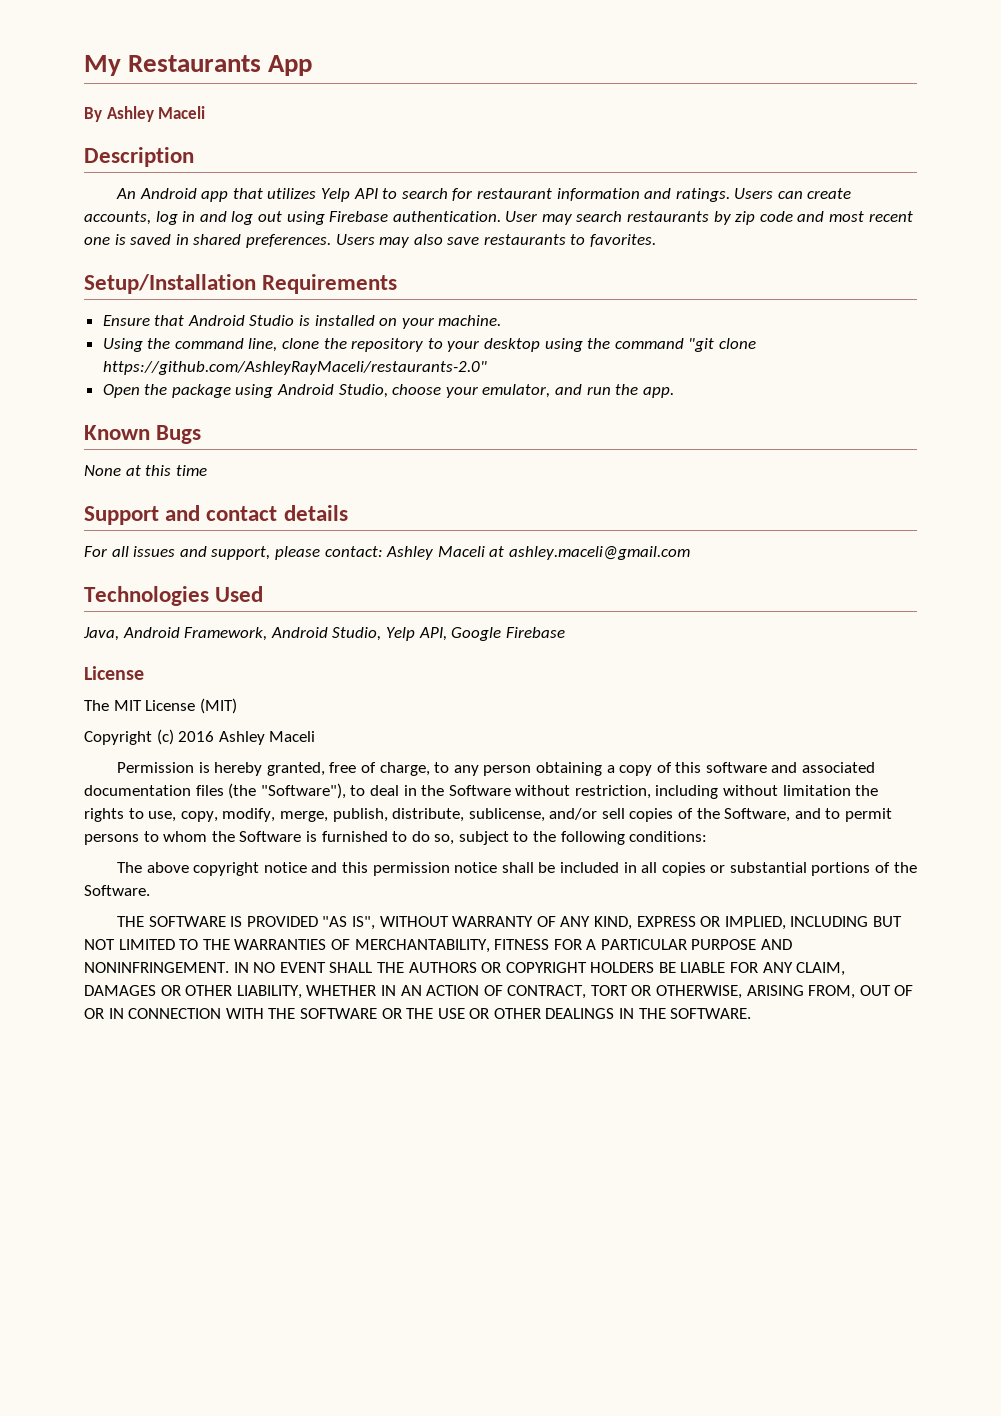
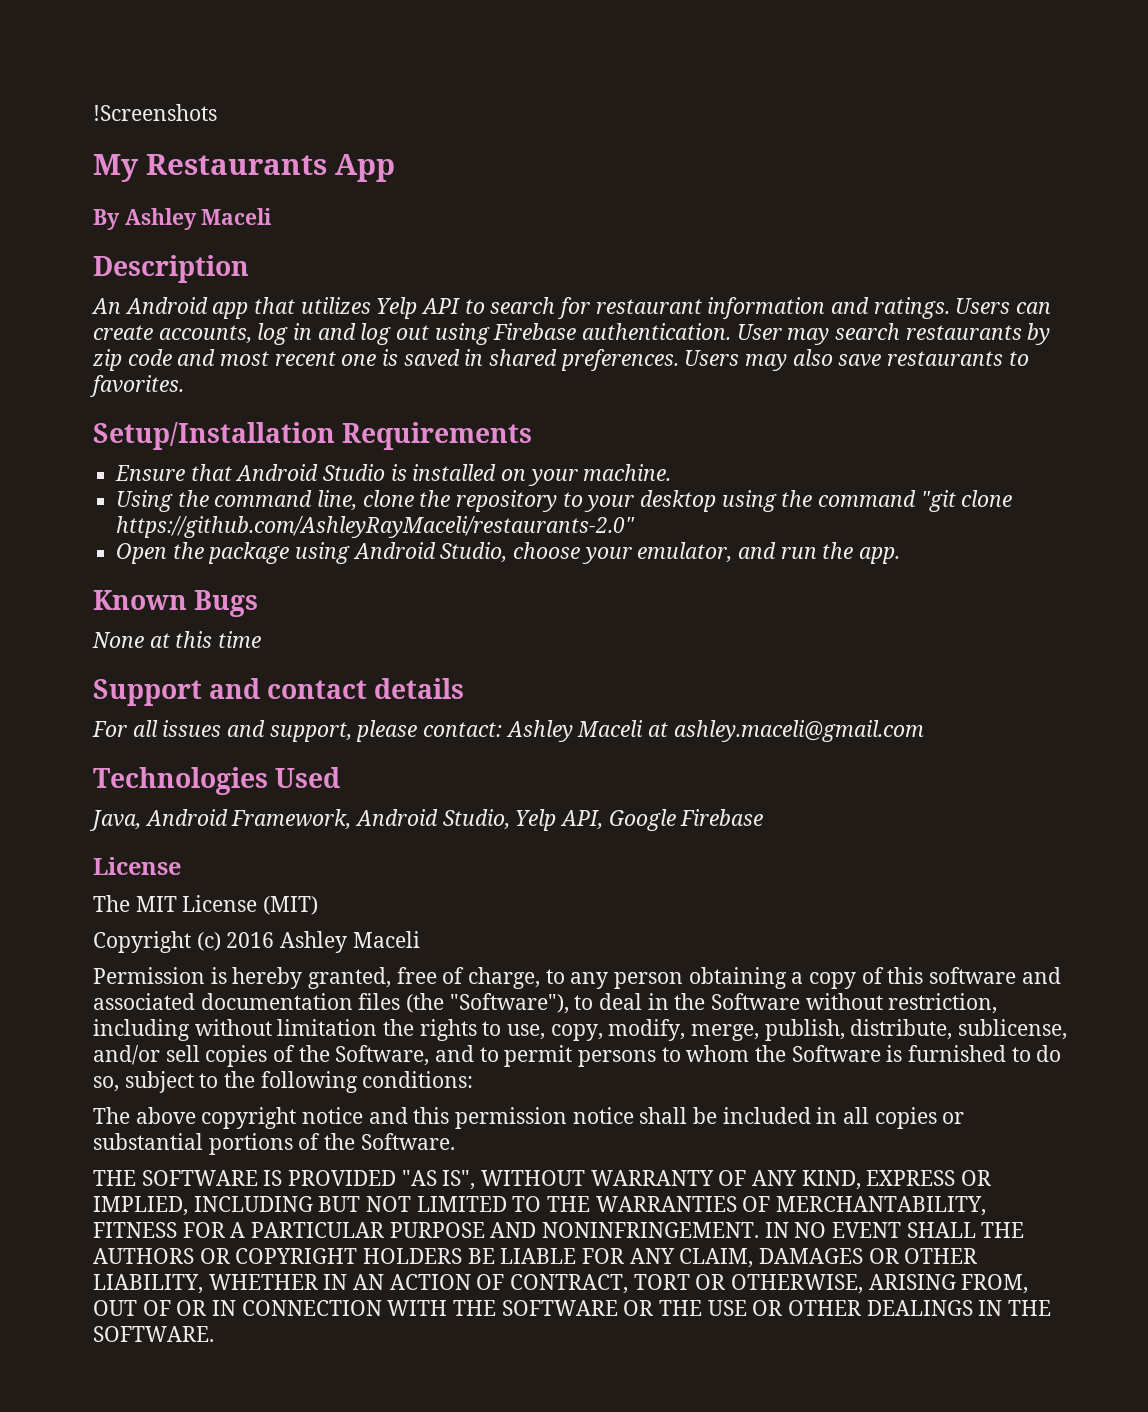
(84, 65) none -> [93,104,217,121] !Screenshots //

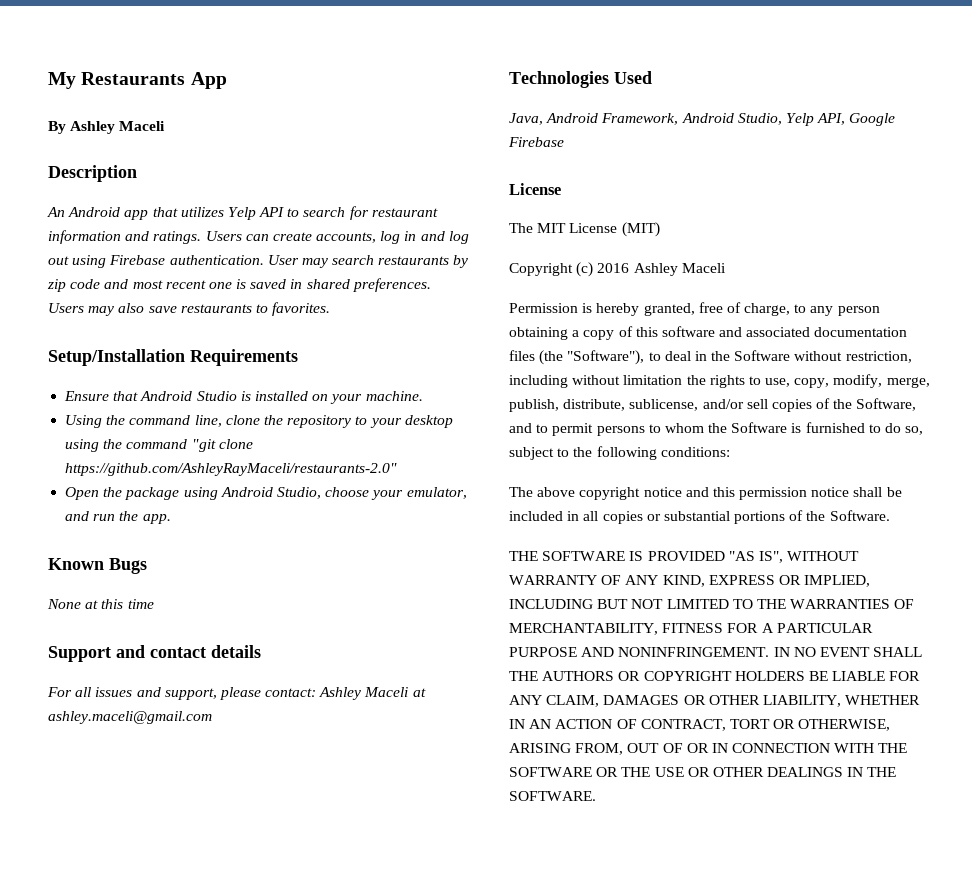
[93,104,217,121] !Screenshots // -> (48, 80) none

